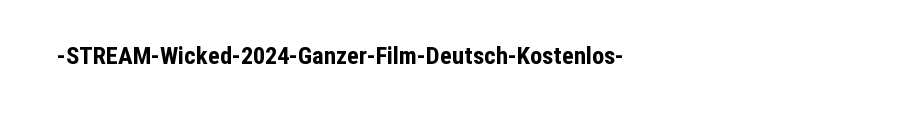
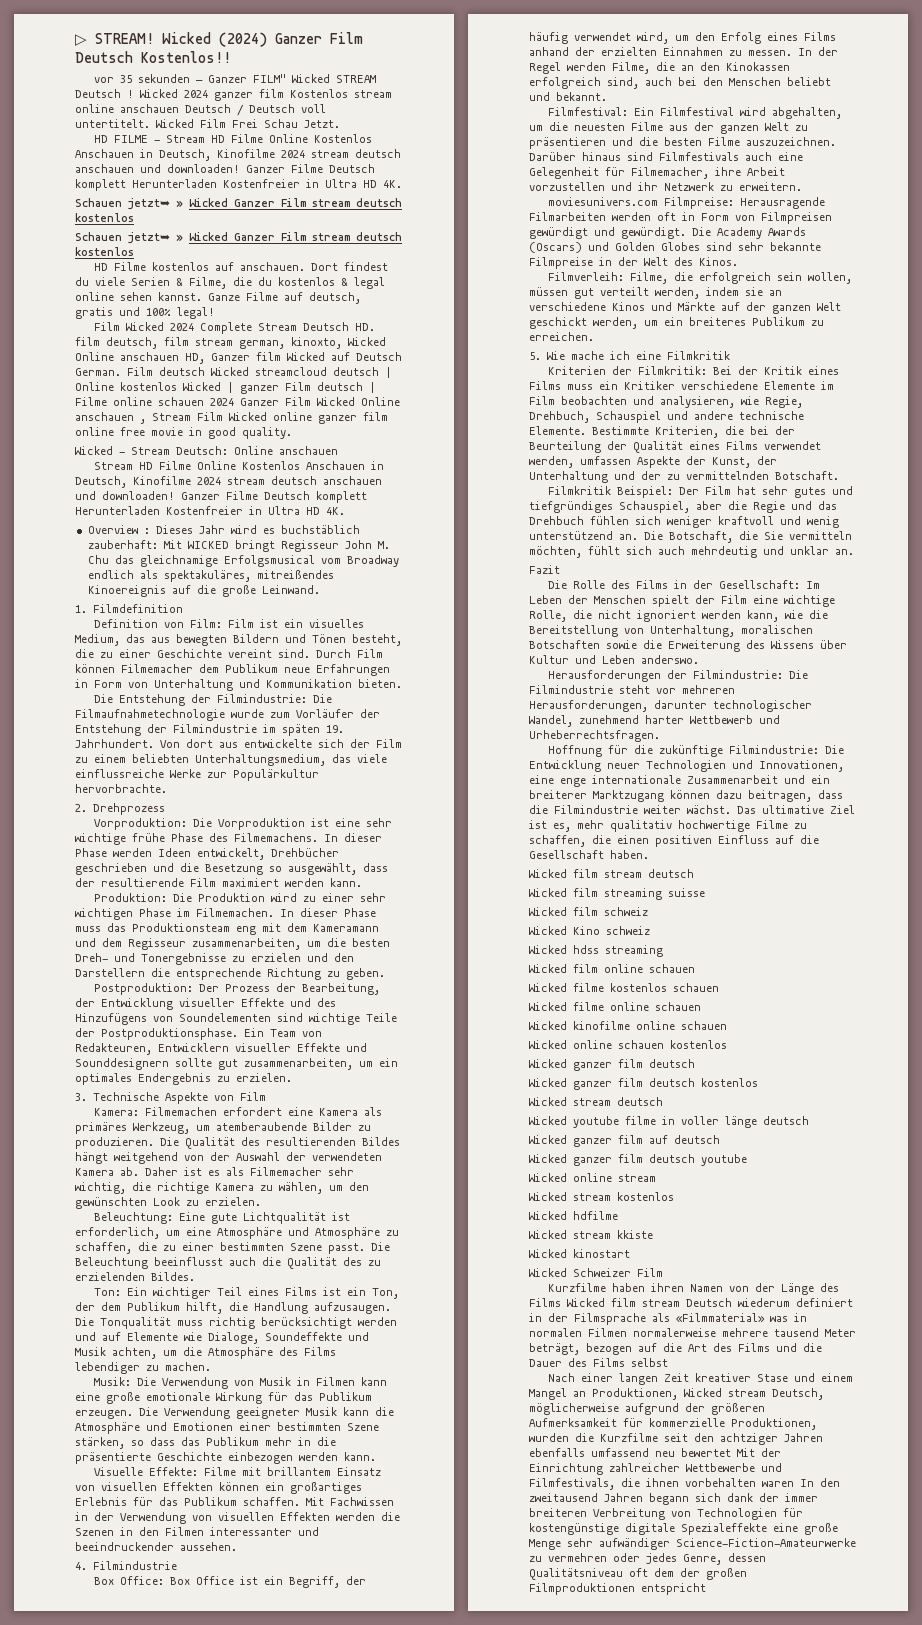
[57,46,624,64] -STREAM-Wicked-2024-Ganzer-Film-Deutsch-Kostenlos- -> [75,32,363,47] [75,51,231,63] [94,74,377,83] [75,89,392,101] [75,104,326,116] [75,119,340,128] [94,134,373,143] [75,149,401,161] [75,164,375,173] [75,179,402,191] [75,198,402,210] [75,213,134,222] [75,232,402,244] [75,247,134,256] [94,262,389,271] [75,277,385,289] [75,292,361,304] [75,307,215,319] [94,322,376,334] [75,337,386,349] [75,352,402,364] [75,367,392,378] [75,382,376,394] [75,397,400,406] [75,412,388,424] [75,427,292,439] [75,446,338,455] [94,461,385,470] [75,476,382,488] [75,491,367,503] [75,506,345,515] [87,525,360,534] [87,540,390,552] [87,555,399,567] [87,570,334,582] [87,585,320,597] [75,604,184,613] [94,619,365,628] [75,634,402,646] [75,649,383,658] [75,664,390,676] [75,679,402,691] [94,694,333,706] [75,709,380,721] [75,724,344,736] [75,739,402,748] [75,754,387,766] [75,769,319,781] [75,784,167,793] [75,803,166,815] [94,818,393,830] [75,833,382,845] [75,848,339,860] [75,863,388,875] [75,878,362,887] [94,893,387,902] [75,908,376,920] [75,923,379,935] [75,938,390,950] [75,953,354,965] [75,968,385,980] [94,983,381,995] [75,998,336,1010] [75,1013,397,1025] [75,1028,322,1040] [75,1043,367,1055] [75,1058,398,1070] [75,1073,292,1085] [75,1092,267,1104] [94,1107,383,1116] [75,1122,371,1134] [75,1137,400,1149] [75,1152,382,1164] [75,1167,354,1176] [75,1182,369,1194] [75,1197,261,1209] [94,1212,351,1224] [75,1227,399,1239] [75,1242,390,1254] [75,1257,381,1269] [75,1272,195,1281] [94,1287,400,1299] [75,1302,391,1314] [75,1317,397,1329] [75,1332,369,1344] [75,1347,336,1359] [75,1362,211,1374] [94,1377,388,1389] [75,1392,372,1404] [75,1407,394,1419] [75,1422,379,1434] [75,1437,336,1449] [75,1452,376,1464] [94,1467,382,1476] [75,1482,362,1494] [75,1497,394,1506] [75,1512,400,1524] [75,1527,319,1536] [75,1542,237,1551] [75,1561,178,1570] [94,1576,367,1588] [529,32,836,44] [529,47,838,56] [529,62,790,74] [529,77,831,89] [529,92,607,101] [548,107,843,119] [529,122,808,134] [529,137,836,149] [529,152,803,161] [529,167,785,179] [529,182,802,191] [548,197,826,209] [529,212,832,224] [529,227,806,239] [529,242,821,253] [529,257,738,269] [548,272,853,284] [529,287,782,299] [529,302,841,314] [529,317,824,329] [529,332,594,341] [529,351,731,360] [548,366,840,375] [529,381,834,390] [529,396,803,408] [529,411,804,423] [529,426,795,438] [529,441,821,453] [529,456,777,468] [529,471,839,483] [548,486,854,498] [529,501,837,513] [529,516,839,528] [529,531,852,543] [529,546,854,558] [529,565,560,574] [548,580,821,589] [529,595,835,607] [529,610,828,622] [529,625,813,637] [529,640,847,652] [529,655,699,664] [548,670,809,682] [529,685,735,694] [529,700,812,712] [529,715,780,727] [529,730,660,742] [548,745,845,757] [529,760,844,772] [529,775,830,787] [529,790,843,802] [529,805,855,814] [529,820,807,832] [529,835,819,847] [529,850,649,859] [529,869,694,878] [529,888,705,900] [529,907,648,916] [529,926,650,935] [529,945,663,957] [529,964,695,973] [529,983,719,992] [529,1002,701,1011] [529,1021,727,1030] [529,1040,727,1049] [529,1059,695,1071] [529,1078,758,1090] [529,1097,663,1106] [529,1116,809,1128] [529,1135,720,1147] [529,1154,747,1166] [529,1173,656,1182] [529,1192,674,1201] [529,1211,618,1220] [529,1230,653,1239] [529,1249,630,1258] [529,1268,663,1277] [548,1283,840,1295] [529,1298,853,1307] [529,1313,807,1325] [529,1328,856,1337] [529,1343,822,1355] [529,1358,668,1367] [548,1373,854,1385] [529,1388,824,1400] [529,1403,765,1415] [529,1418,817,1430] [529,1433,823,1445] [529,1448,781,1457] [529,1463,782,1475] [529,1478,840,1490] [529,1493,818,1505] [529,1508,803,1520] [529,1523,838,1535] [529,1538,856,1550] [529,1553,766,1565] [529,1568,747,1580] [529,1583,706,1595] ▷ STREAM! Wicked (2024) Ganzer Film Deutsch Kostenlos!! // vor 35 sekunden — Ganzer FILM" Wicked STREAM Deutsch ! Wicked 2024 ganzer film Kostenlos stream online anschauen Deutsch / Deutsch voll untertitelt. Wicked Film Frei Schau Jetzt. // HD FILME - Stream HD Filme Online Kostenlos Anschauen in Deutsch, Kinofilme 2024 stream deutsch anschauen und downloaden! Ganzer Filme Deutsch komplett Herunterladen Kostenfreier in Ultra HD 4K. // Schauen jetzt➥ » Wicked Ganzer Film stream deutsch kostenlos // Schauen jetzt➥ » Wicked Ganzer Film stream deutsch kostenlos // HD Filme kostenlos auf anschauen. Dort findest du viele Serien & Filme, die du kostenlos & legal online sehen kannst. Ganze Filme auf deutsch, gratis und 100% legal! // Film Wicked 2024 Complete Stream Deutsch HD. film deutsch, film stream german, kinoxto, Wicked Online anschauen HD, Ganzer film Wicked auf Deutsch German. Film deutsch Wicked streamcloud deutsch | Online kostenlos Wicked | ganzer Film deutsch | Filme online schauen 2024 Ganzer Film Wicked Online anschauen , Stream Film Wicked online ganzer film online free movie in good quality. // Wicked - Stream Deutsch: Online anschauen // Stream HD Filme Online Kostenlos Anschauen in Deutsch, Kinofilme 2024 stream deutsch anschauen und downloaden! Ganzer Filme Deutsch komplett Herunterladen Kostenfreier in Ultra HD 4K. // Overview : Dieses Jahr wird es buchstäblich zauberhaft: Mit WICKED bringt Regisseur John M. Chu das gleichnamige Erfolgsmusical vom Broadway endlich als spektakuläres, mitreißendes Kinoereignis auf die große Leinwand. // 1. Filmdefinition // Definition von Film: Film ist ein visuelles Medium, das aus bewegten Bildern und Tönen besteht, die zu einer Geschichte vereint sind. Durch Film können Filmemacher dem Publikum neue Erfahrungen in Form von Unterhaltung und Kommunikation bieten. // Die Entstehung der Filmindustrie: Die Filmaufnahmetechnologie wurde zum Vorläufer der Entstehung der Filmindustrie im späten 19. Jahrhundert. Von dort aus entwickelte sich der Film zu einem beliebten Unterhaltungsmedium, das viele einflussreiche Werke zur Populärkultur hervorbrachte. // 2. Drehprozess // Vorproduktion: Die Vorproduktion ist eine sehr wichtige frühe Phase des Filmemachens. In dieser Phase werden Ideen entwickelt, Drehbücher geschrieben und die Besetzung so ausgewählt, dass der resultierende Film maximiert werden kann. // Produktion: Die Produktion wird zu einer sehr wichtigen Phase im Filmemachen. In dieser Phase muss das Produktionsteam eng mit dem Kameramann und dem Regisseur zusammenarbeiten, um die besten Dreh- und Tonergebnisse zu erzielen und den Darstellern die entsprechende Richtung zu geben. // Postproduktion: Der Prozess der Bearbeitung, der Entwicklung visueller Effekte und des Hinzufügens von Soundelementen sind wichtige Teile der Postproduktionsphase. Ein Team von Redakteuren, Entwicklern visueller Effekte und Sounddesignern sollte gut zusammenarbeiten, um ein optimales Endergebnis zu erzielen. // 3. Technische Aspekte von Film // Kamera: Filmemachen erfordert eine Kamera als primäres Werkzeug, um atemberaubende Bilder zu produzieren. Die Qualität des resultierenden Bildes hängt weitgehend von der Auswahl der verwendeten Kamera ab. Daher ist es als Filmemacher sehr wichtig, die richtige Kamera zu wählen, um den gewünschten Look zu erzielen. // Beleuchtung: Eine gute Lichtqualität ist erforderlich, um eine Atmosphäre und Atmosphäre zu schaffen, die zu einer bestimmten Szene passt. Die Beleuchtung beeinflusst auch die Qualität des zu erzielenden Bildes. // Ton: Ein wichtiger Teil eines Films ist ein Ton, der dem Publikum hilft, die Handlung aufzusaugen. Die Tonqualität muss richtig berücksichtigt werden und auf Elemente wie Dialoge, Soundeffekte und Musik achten, um die Atmosphäre des Films lebendiger zu machen. // Musik: Die Verwendung von Musik in Filmen kann eine große emotionale Wirkung für das Publikum erzeugen. Die Verwendung geeigneter Musik kann die Atmosphäre und Emotionen einer bestimmten Szene stärken, so dass das Publikum mehr in die präsentierte Geschichte einbezogen werden kann. // Visuelle Effekte: Filme mit brillantem Einsatz von visuellen Effekten können ein großartiges Erlebnis für das Publikum schaffen. Mit Fachwissen in der Verwendung von visuellen Effekten werden die Szenen in den Filmen interessanter und beeindruckender aussehen. // 4. Filmindustrie // Box Office: Box Office ist ein Begriff, der häufig verwendet wird, um den Erfolg eines Films anhand der erzielten Einnahmen zu messen. In der Regel werden Filme, die an den Kinokassen erfolgreich sind, auch bei den Menschen beliebt und bekannt. // Filmfestival: Ein Filmfestival wird abgehalten, um die neuesten Filme aus der ganzen Welt zu präsentieren und die besten Filme auszuzeichnen. Darüber hinaus sind Filmfestivals auch eine Gelegenheit für Filmemacher, ihre Arbeit vorzustellen und ihr Netzwerk zu erweitern. // moviesunivers.com Filmpreise: Herausragende Filmarbeiten werden oft in Form von Filmpreisen gewürdigt und gewürdigt. Die Academy Awards (Oscars) und Golden Globes sind sehr bekannte Filmpreise in der Welt des Kinos. // Filmverleih: Filme, die erfolgreich sein wollen, müssen gut verteilt werden, indem sie an verschiedene Kinos und Märkte auf der ganzen Welt geschickt werden, um ein breiteres Publikum zu erreichen. // 5. Wie mache ich eine Filmkritik // Kriterien der Filmkritik: Bei der Kritik eines Films muss ein Kritiker verschiedene Elemente im Film beobachten und analysieren, wie Regie, Drehbuch, Schauspiel und andere technische Elemente. Bestimmte Kriterien, die bei der Beurteilung der Qualität eines Films verwendet werden, umfassen Aspekte der Kunst, der Unterhaltung und der zu vermittelnden Botschaft. // Filmkritik Beispiel: Der Film hat sehr gutes und tiefgründiges Schauspiel, aber die Regie und das Drehbuch fühlen sich weniger kraftvoll und wenig unterstützend an. Die Botschaft, die Sie vermitteln möchten, fühlt sich auch mehrdeutig und unklar an. // Fazit // Die Rolle des Films in der Gesellschaft: Im Leben der Menschen spielt der Film eine wichtige Rolle, die nicht ignoriert werden kann, wie die Bereitstellung von Unterhaltung, moralischen Botschaften sowie die Erweiterung des Wissens über Kultur und Leben anderswo. // Herausforderungen der Filmindustrie: Die Filmindustrie steht vor mehreren Herausforderungen, darunter technologischer Wandel, zunehmend harter Wettbewerb und Urheberrechtsfragen. // Hoffnung für die zukünftige Filmindustrie: Die Entwicklung neuer Technologien und Innovationen, eine enge internationale Zusammenarbeit und ein breiterer Marktzugang können dazu beitragen, dass die Filmindustrie weiter wächst. Das ultimative Ziel ist es, mehr qualitativ hochwertige Filme zu schaffen, die einen positiven Einfluss auf die Gesellschaft haben. // Wicked film stream deutsch // Wicked film streaming suisse // Wicked film schweiz // Wicked Kino schweiz // Wicked hdss streaming // Wicked film online schauen // Wicked filme kostenlos schauen // Wicked filme online schauen // Wicked kinofilme online schauen // Wicked online schauen kostenlos // Wicked ganzer film deutsch // Wicked ganzer film deutsch kostenlos // Wicked stream deutsch // Wicked youtube filme in voller länge deutsch // Wicked ganzer film auf deutsch // Wicked ganzer film deutsch youtube // Wicked online stream // Wicked stream kostenlos // Wicked hdfilme // Wicked stream kkiste // Wicked kinostart // Wicked Schweizer Film // Kurzfilme haben ihren Namen von der Länge des Films Wicked film stream Deutsch wiederum definiert in der Filmsprache als «Filmmaterial» was in normalen Filmen normalerweise mehrere tausend Meter beträgt, bezogen auf die Art des Films und die Dauer des Films selbst // Nach einer langen Zeit kreativer Stase und einem Mangel an Produktionen, Wicked stream Deutsch, möglicherweise aufgrund der größeren Aufmerksamkeit für kommerzielle Produktionen, wurden die Kurzfilme seit den achtziger Jahren ebenfalls umfassend neu bewertet Mit der Einrichtung zahlreicher Wettbewerbe und Filmfestivals, die ihnen vorbehalten waren In den zweitausend Jahren begann sich dank der immer breiteren Verbreitung von Technologien für kostengünstige digitale Spezialeffekte eine große Menge sehr aufwändiger Science-Fiction-Amateurwerke zu vermehren oder jedes Genre, dessen Qualitätsniveau oft dem der großen Filmproduktionen entspricht

